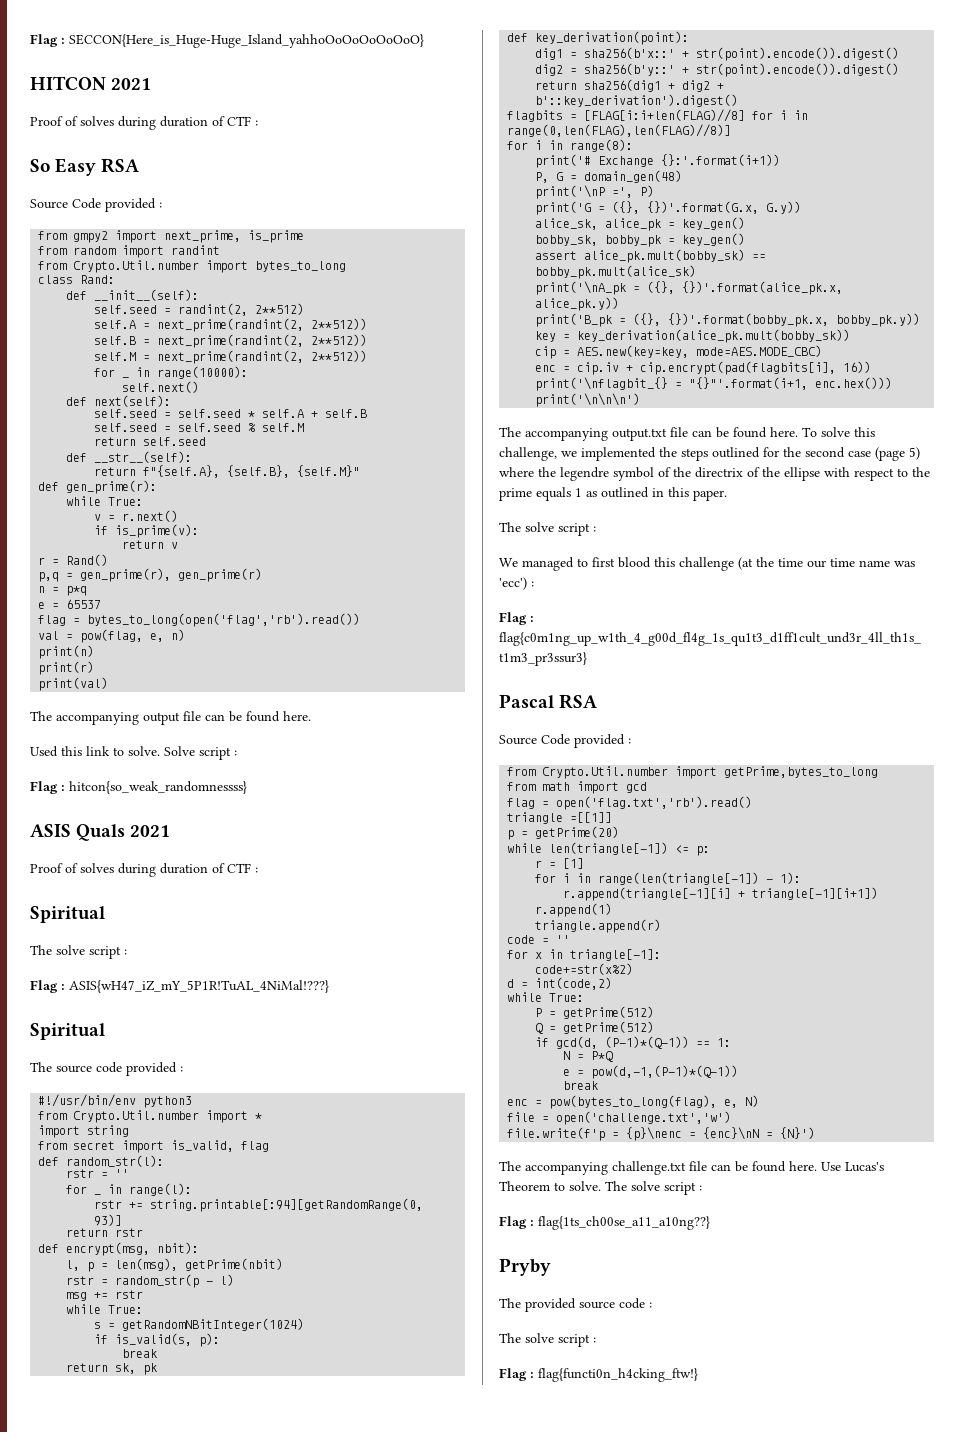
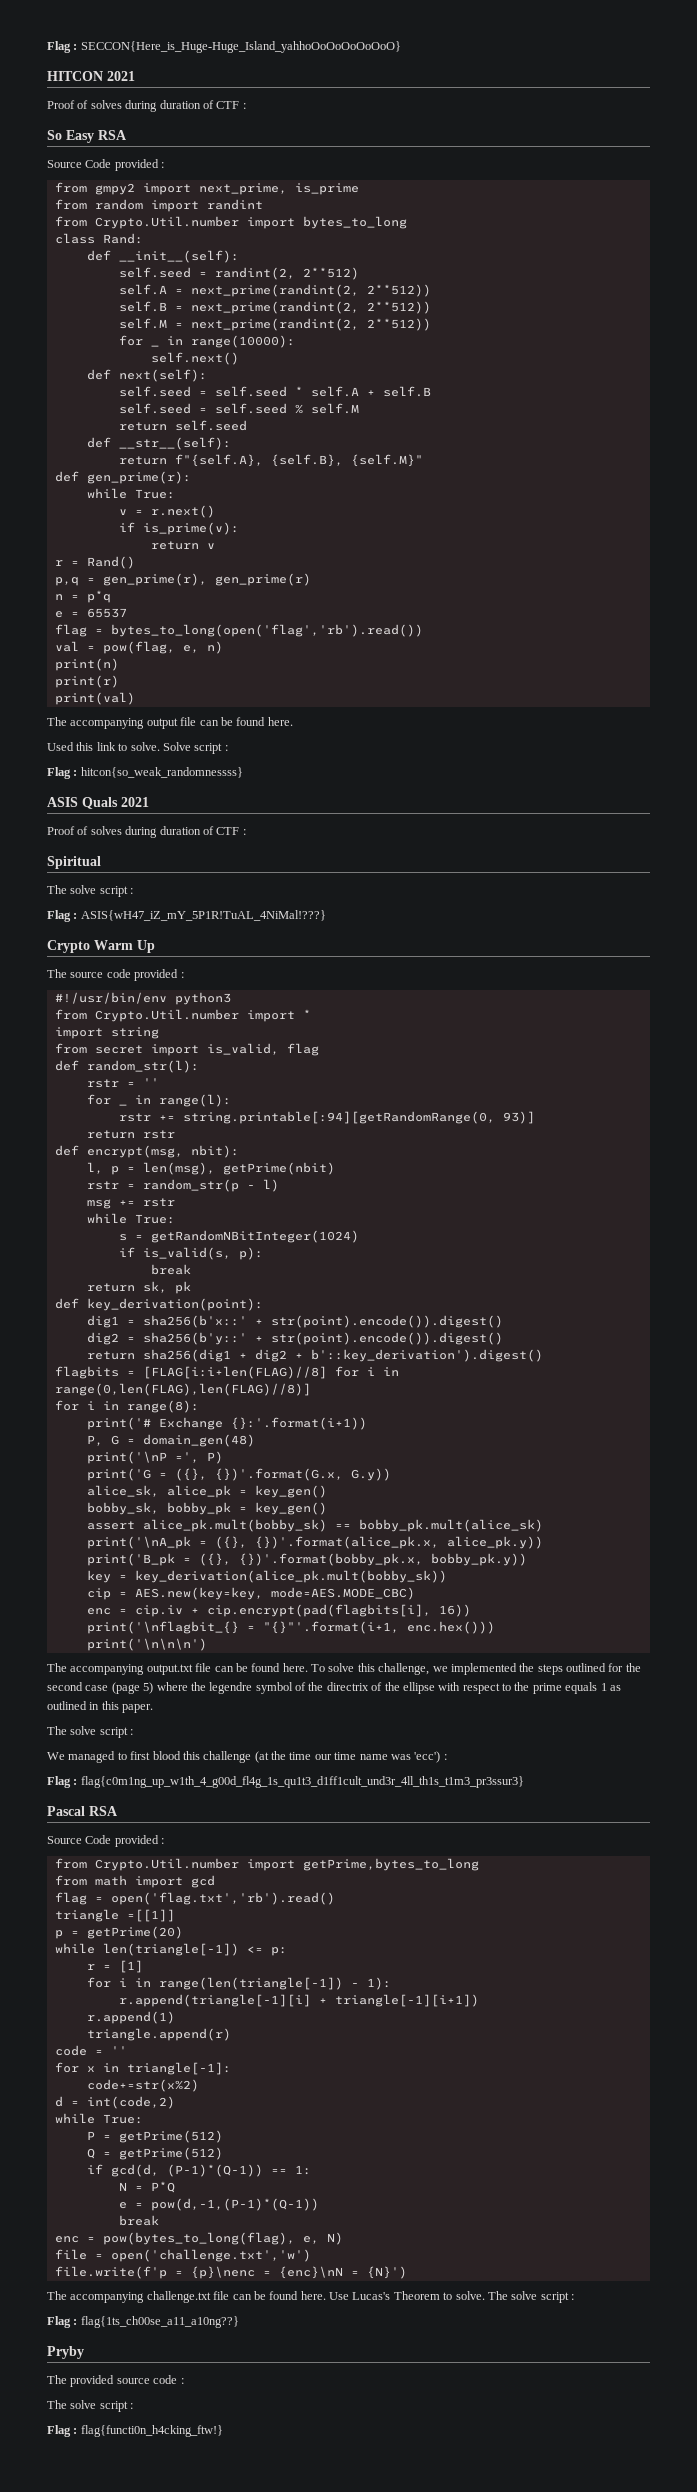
[30,1023,105,1040] Spiritual -> [47,940,155,953] Crypto Warm Up

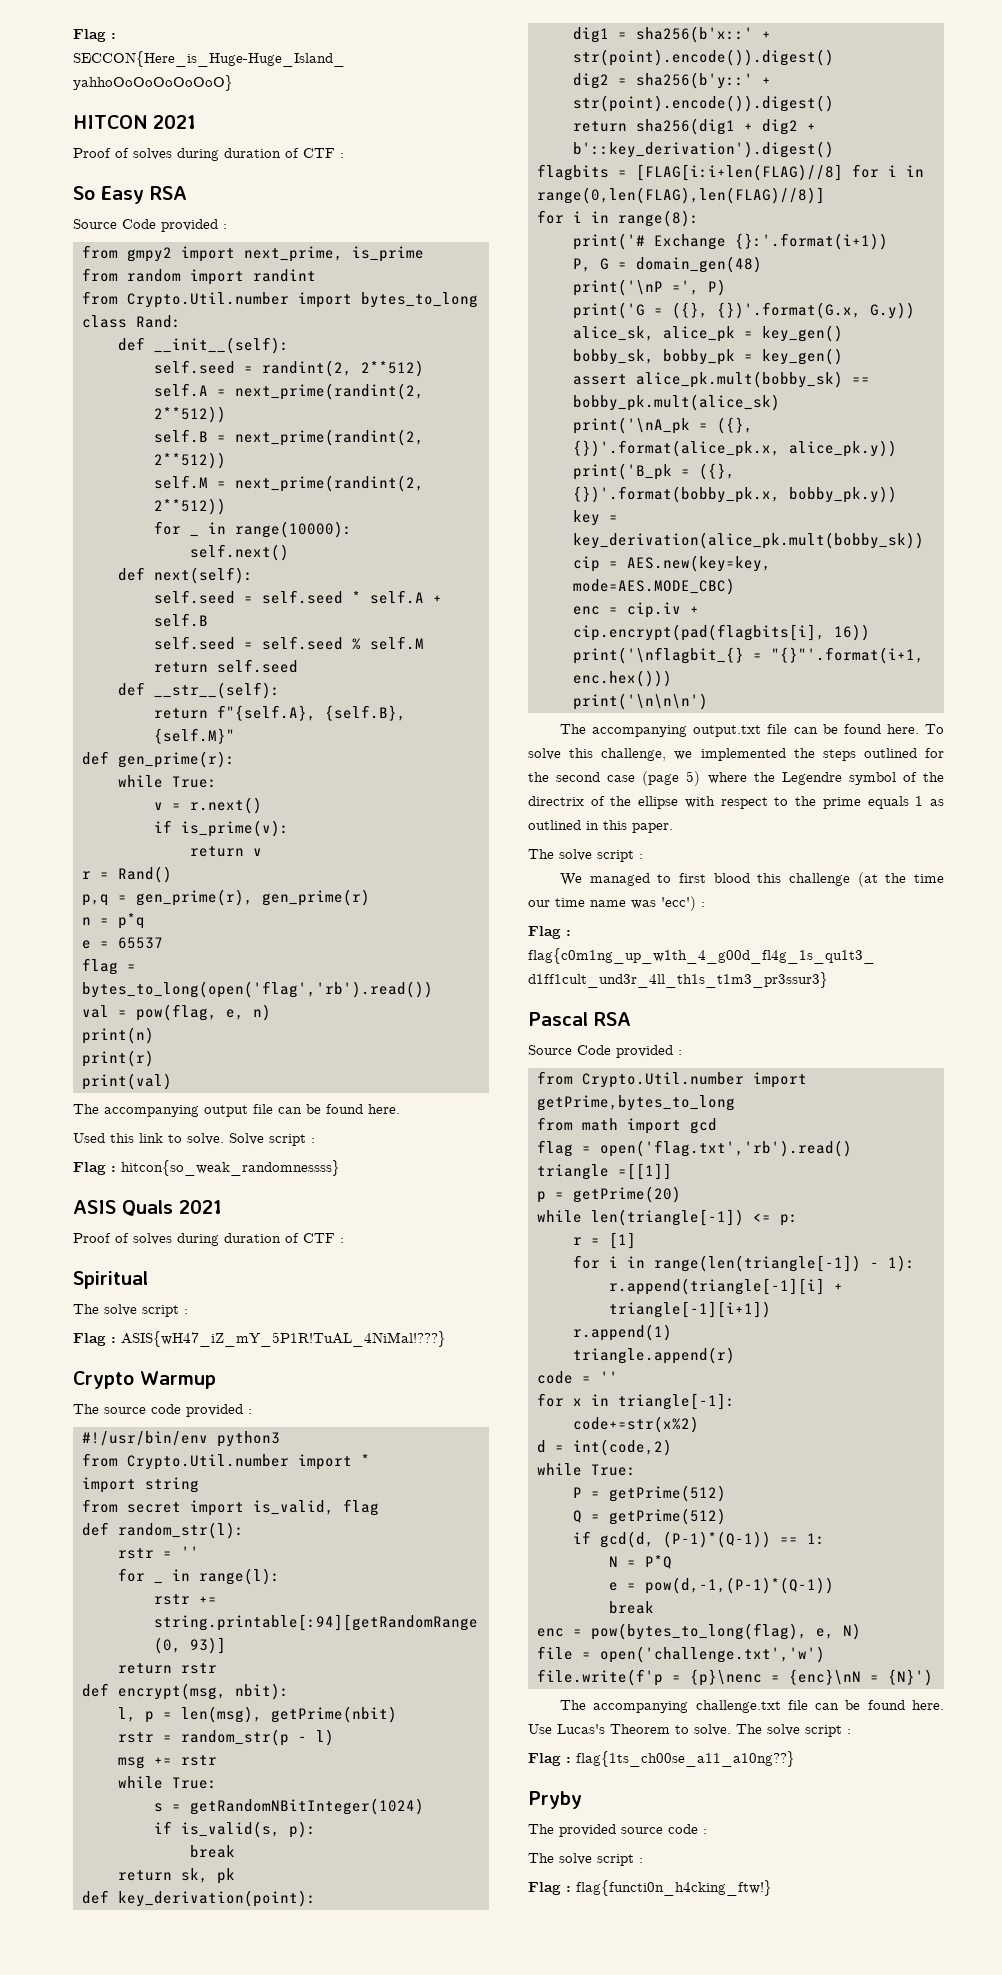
[94,940,155,953] Warm Up -> [140,1371,216,1389] Warmup
[209,1682,253,1694] legendre -> [781,772,842,785] Legendre

